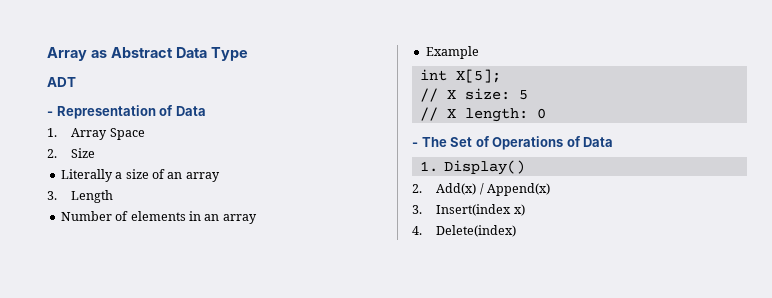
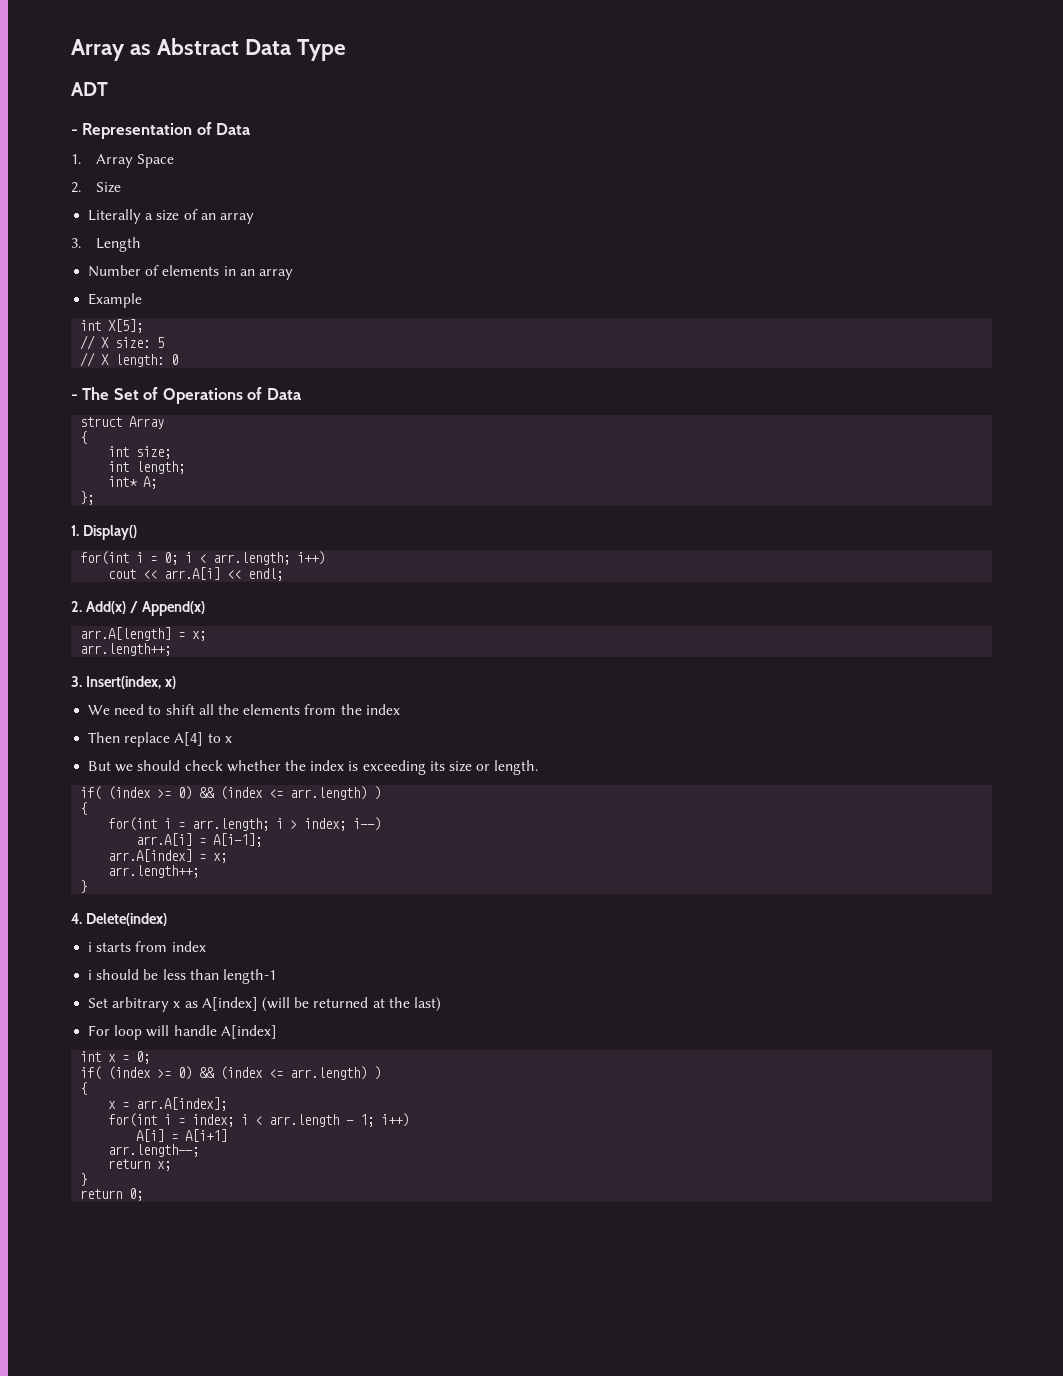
[419,160,525,175] [412,183,551,196] [412,204,525,216] [412,225,517,237] 1. Display() // 2. Add(x) / Append(x) // 3. Insert(index x) // 4. Delete(index) -> [80,416,165,429] [80,431,88,444] [108,446,172,459] [108,461,186,474] [108,476,158,489] [80,491,95,505] [71,525,137,540] [80,551,326,565] [108,567,284,581] [71,601,205,616] [80,627,207,641] [80,643,172,656] [71,676,176,689] [88,704,400,715] [88,732,232,747] [88,760,539,775] [80,786,382,800] [80,802,88,815] [108,817,382,831] [136,833,263,847] [108,849,228,863] [108,865,200,878] [80,880,88,893] [71,913,167,926] [88,941,206,952] [88,969,276,984] [88,997,441,1012] [88,1025,277,1040] [80,1051,151,1064] [80,1066,382,1080] [80,1082,88,1095] [108,1097,228,1111] [108,1113,410,1127] [136,1129,228,1142] [108,1144,200,1157] [108,1159,172,1171] [80,1173,88,1186] [80,1188,144,1201] struct Array // { // int size; // int length; // int* A; // }; // 1. Display() // for(int i = 0; i < arr.length; i++) // cout << arr.A[i] << endl; // 2. Add(x) / Append(x) // arr.A[length] = x; // arr.length++; // 3. Insert(index, x) // We need to shift all the elements from the index // Then replace A[4] to x // But we should check whether the index is exceeding its size or length. // if( (index >= 0) && (index <= arr.length) ) // { // for(int i = arr.length; i > index; i--) // arr.A[i] = A[i-1]; // arr.A[index] = x; // arr.length++; // } // 4. Delete(index) // i starts from index // i should be less than length-1 // Set arbitrary x as A[index] (will be returned at the last) // For loop will handle A[index] // int x = 0; // if( (index >= 0) && (index <= arr.length) ) // { // x = arr.A[index]; // for(int i = index; i < arr.length - 1; i++) // A[i] = A[i+1] // arr.length--; // return x; // } // return 0;

